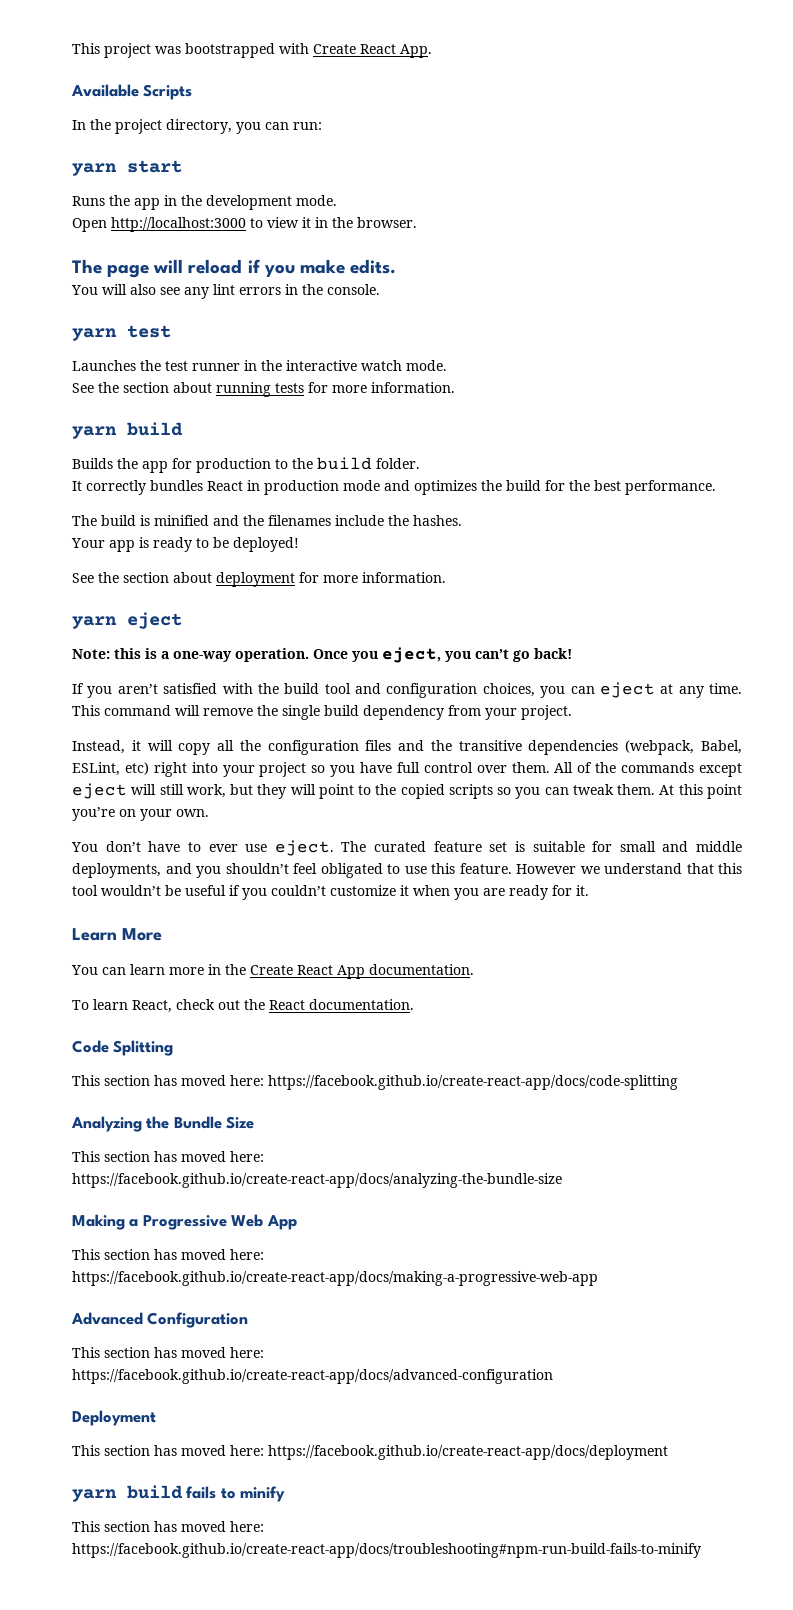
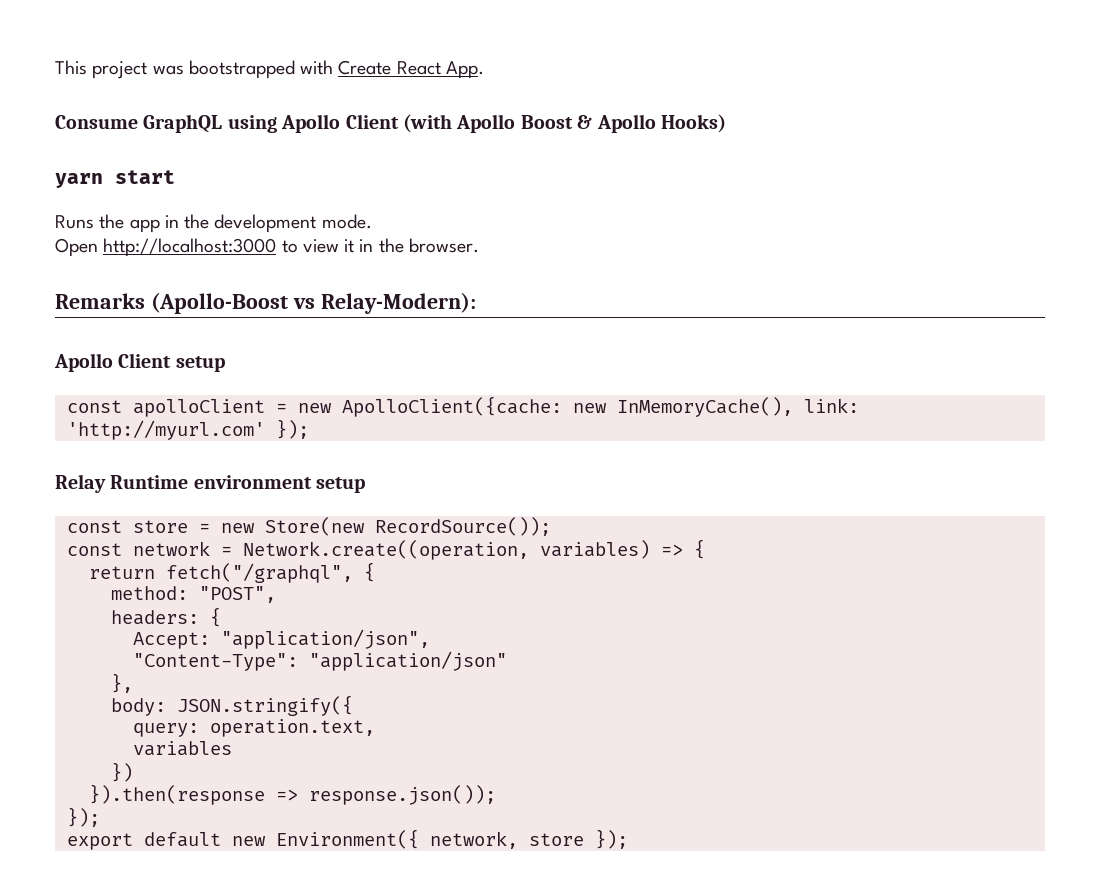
[71,84,193,100] [72,119,322,134] Available Scripts // In the project directory, you can run: -> [55,114,726,133] Consume GraphQL using Apollo Client (with Apollo Boost & Apollo Hooks)
[72,259,396,278] [71,284,380,299] [72,325,171,341] [72,360,447,371] [72,382,455,397] [72,422,183,439] [72,457,420,473] [72,480,716,495] [72,515,462,526] [71,537,299,552] [72,572,446,587] [72,612,182,629] [72,647,572,663] [72,682,742,698] [72,705,572,720] [72,740,742,755] [72,762,742,777] [72,783,742,799] [72,807,209,821] [71,840,742,856] [72,863,742,878] [72,885,589,900] [72,928,162,941] [71,964,474,979] [72,999,414,1013] [72,1040,174,1056] [72,1075,678,1090] [71,1116,255,1132] [72,1151,264,1162] [72,1173,562,1188] [72,1214,297,1230] [72,1249,264,1260] [72,1271,598,1286] [71,1312,249,1328] [72,1347,264,1358] [72,1369,553,1384] [72,1410,156,1426] [72,1445,668,1460] [72,1485,286,1502] [72,1521,264,1532] [72,1543,701,1558] The page will reload if you make edits. // You will also see any lint errors in the console. // yarn test // Launches the test runner in the interactive watch mode. // See the section about running tests for more information. // yarn build // Builds the app for production to the build folder. // It correctly bundles React in production mode and optimizes the build for the best performance. // The build is minified and the filenames include the hashes. // Your app is ready to be deployed! // See the section about deployment for more information. // yarn eject // Note: this is a one-way operation. Once you eject, you can’t go back! // If you aren’t satisfied with the build tool and configuration choices, you can eject at any time. This command will remove the single build dependency from your project. // Instead, it will copy all the configuration files and the transitive dependencies (webpack, Babel, ESLint, etc) right into your project so you have full control over them. All of the commands except eject will still work, but they will point to the copied scripts so you can tweak them. At this point you’re on your own. // You don’t have to ever use eject. The curated feature set is suitable for small and middle deployments, and you shouldn’t feel obligated to use this feature. However we understand that this tool wouldn’t be useful if you couldn’t customize it when you are ready for it. // Learn More // You can learn more in the Create React App documentation. // To learn React, check out the React documentation. // Code Splitting // This section has moved here: https://facebook.github.io/create-react-app/docs/code-splitting // Analyzing the Bundle Size // This section has moved here: https://facebook.github.io/create-react-app/docs/analyzing-the-bundle-size // Making a Progressive Web App // This section has moved here: https://facebook.github.io/create-react-app/docs/making-a-progressive-web-app // Advanced Configuration // This section has moved here: https://facebook.github.io/create-react-app/docs/advanced-configuration // Deployment // This section has moved here: https://facebook.github.io/create-react-app/docs/deployment // yarn build fails to minify // This section has moved here: https://facebook.github.io/create-react-app/docs/troubleshooting#npm-run-build-fails-to-minify -> [55,292,476,314] [54,353,225,372] [66,396,859,417] [66,419,309,440] [55,474,366,493] [66,517,551,536] [66,539,705,560] [88,562,375,583] [110,586,276,603] [110,607,221,627] [132,629,430,649] [132,651,507,671] [110,673,133,693] [110,695,353,716] [132,719,375,737] [132,741,232,756] [110,762,133,782] [88,784,496,805] [66,807,100,827] [66,829,628,850] Remarks (Apollo-Boost vs Relay-Modern): // Apollo Client setup // const apolloClient = new ApolloClient({cache: new InMemoryCache(), link: 'http://myurl.com' }); // Relay Runtime environment setup // const store = new Store(new RecordSource()); // const network = Network.create((operation, variables) => { // return fetch("/graphql", { // method: "POST", // headers: { // Accept: "application/json", // "Content-Type": "application/json" // }, // body: JSON.stringify({ // query: operation.text, // variables // }) // }).then(response => response.json()); // }); // export default new Environment({ network, store });

